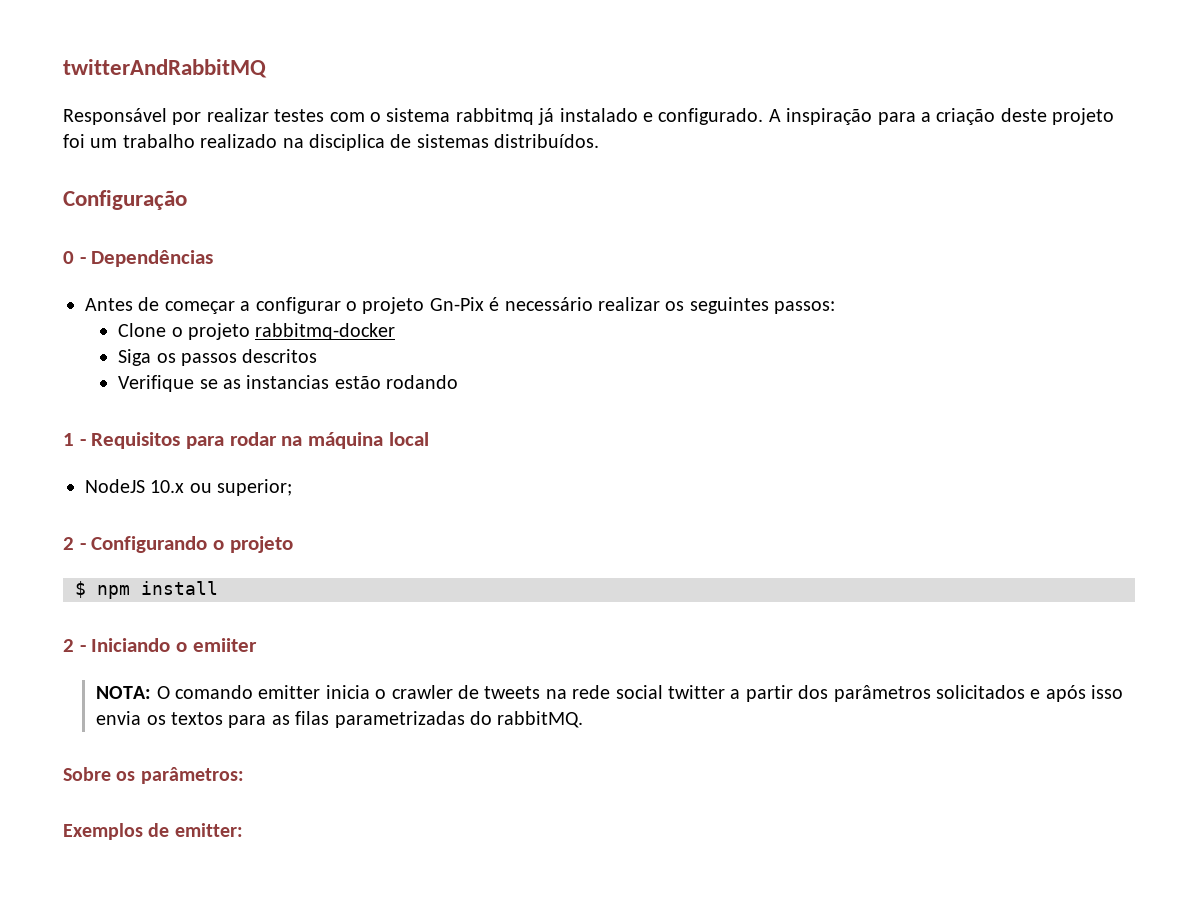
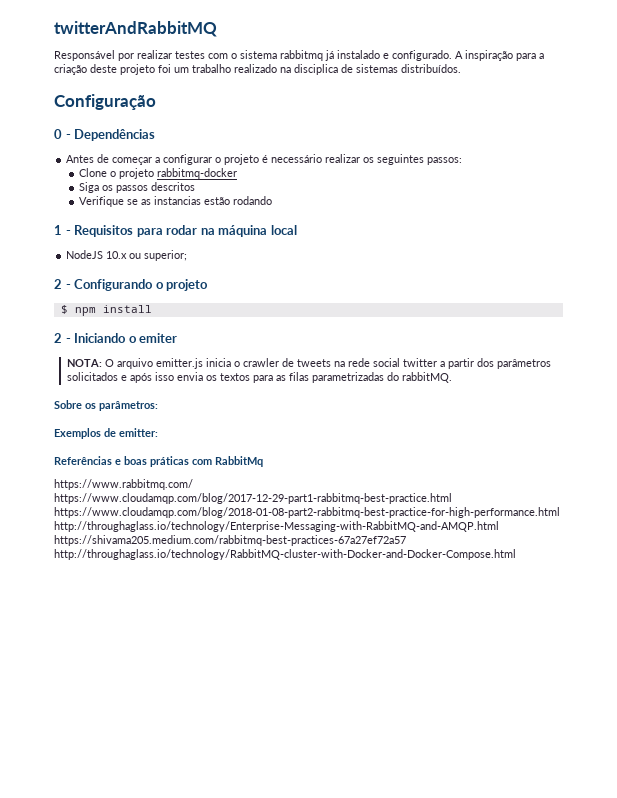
[429,297,484,311] Gn-Pix -> (260, 159) none
[192,638,257,652] emiiter -> [139,333,178,343] emiter
[175,685,321,699] comando emitter -> [117,358,204,369] arquivo emitter.js
(243, 830) none -> [54,456,263,467] [54,479,193,490] [54,493,452,504] [54,507,560,518] [54,521,499,532] [54,535,406,546] [54,549,516,560] // Referências e boas práticas com RabbitMq // https://www.rabbitmq.com/ https://www.cloudamqp.com/blog/2017-12-29-part1-rabbitmq-best-practice.html https://www.cloudamqp.com/blog/2018-01-08-part2-rabbitmq-best-practice-for-high-performance.html http://throughaglass.io/technology/Enterprise-Messaging-with-RabbitMQ-and-AMQP.html https://shivama205.medium.com/rabbitmq-best-practices-67a27ef72a57 http://throughaglass.io/technology/RabbitMQ-cluster-with-Docker-and-Docker-Compose.html

